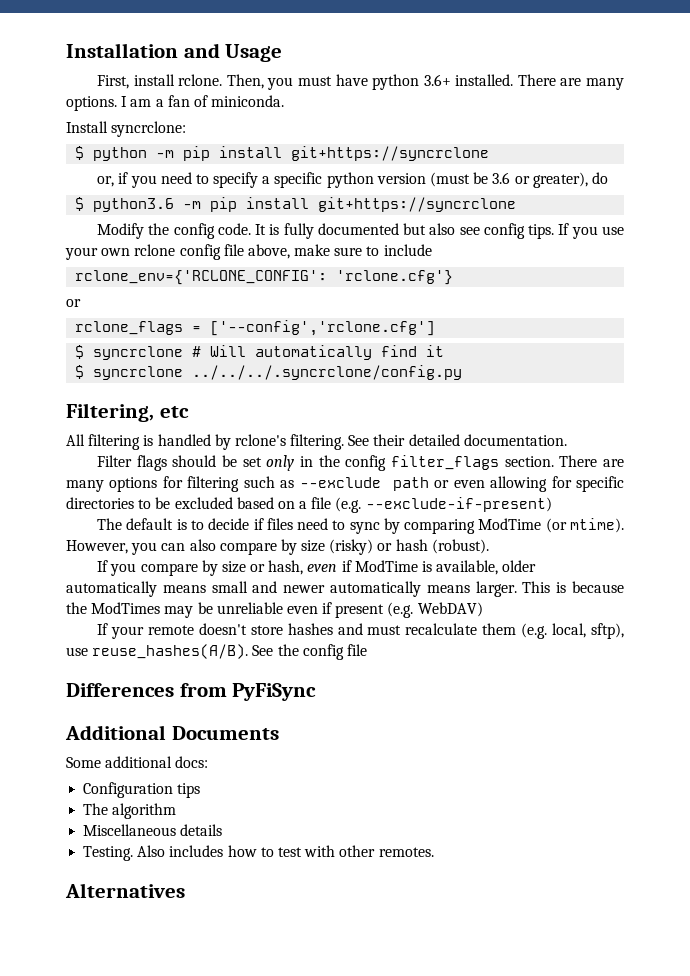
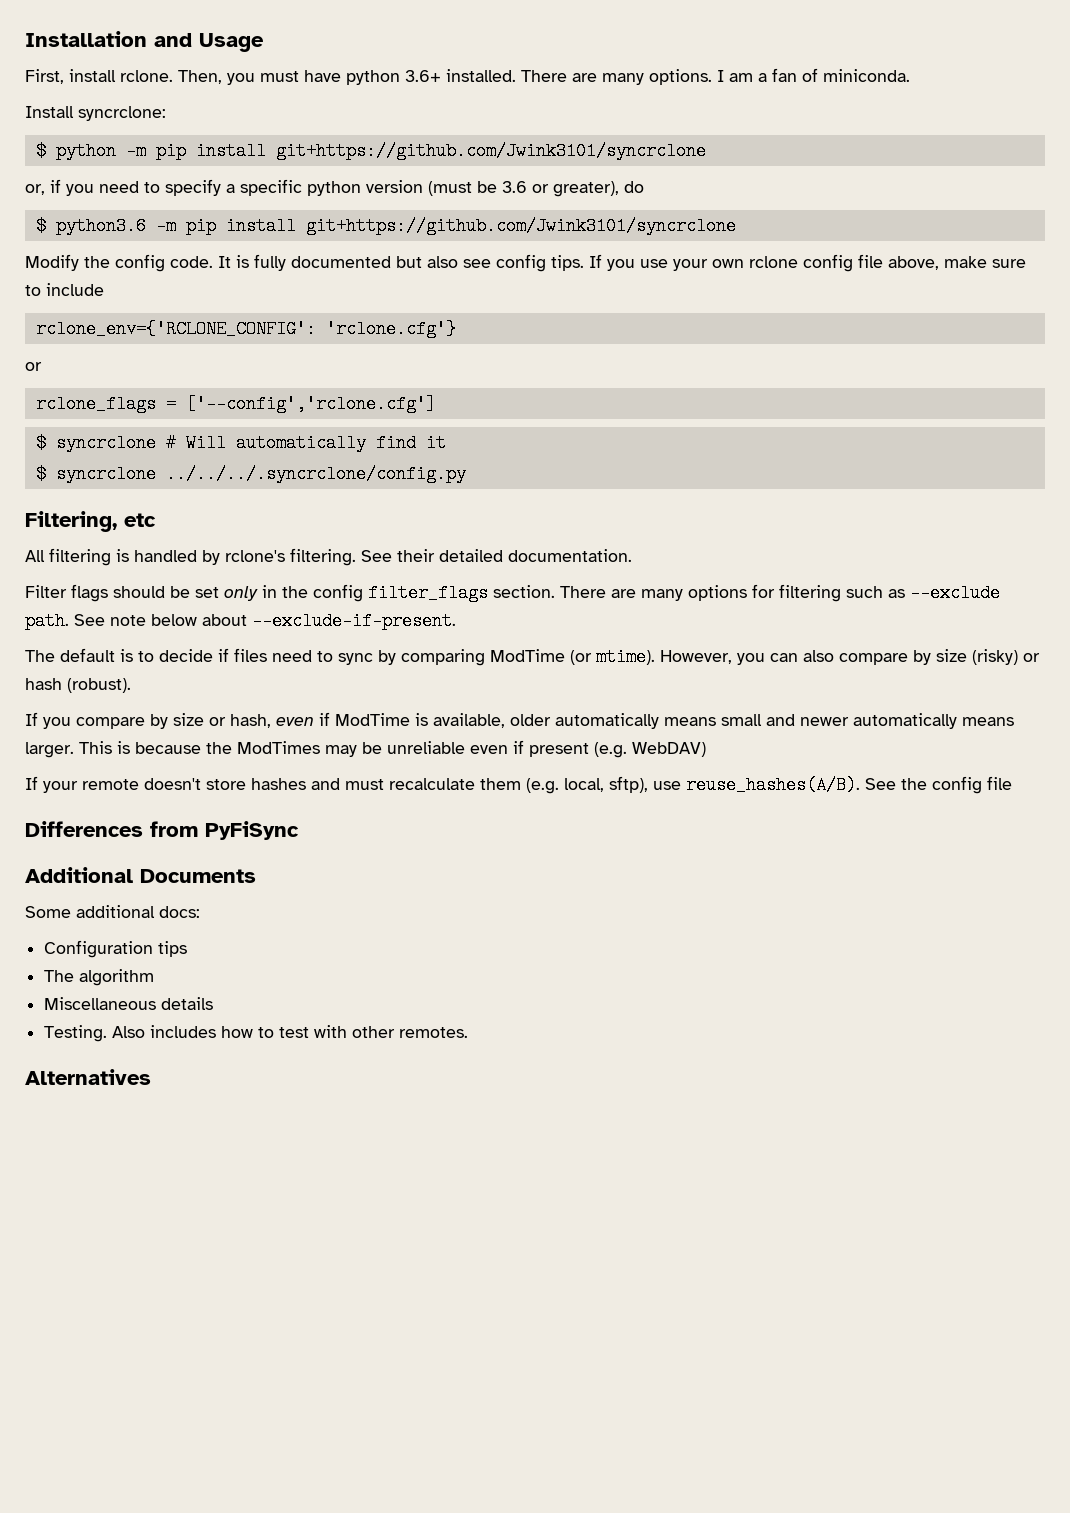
[291,146,490,161] git+https://syncrclone -> [275,142,706,160] git+https://github.com/Jwink3101/syncrclone
[318,197,517,212] git+https://syncrclone -> [305,217,736,235] git+https://github.com/Jwink3101/syncrclone
[392,476,624,492] [66,497,552,513] path or even allowing for specific directories to be excluded based on a file (e.g. --exclude-if-present) -> [25,612,456,630] path. See note below about --exclude-if-present.

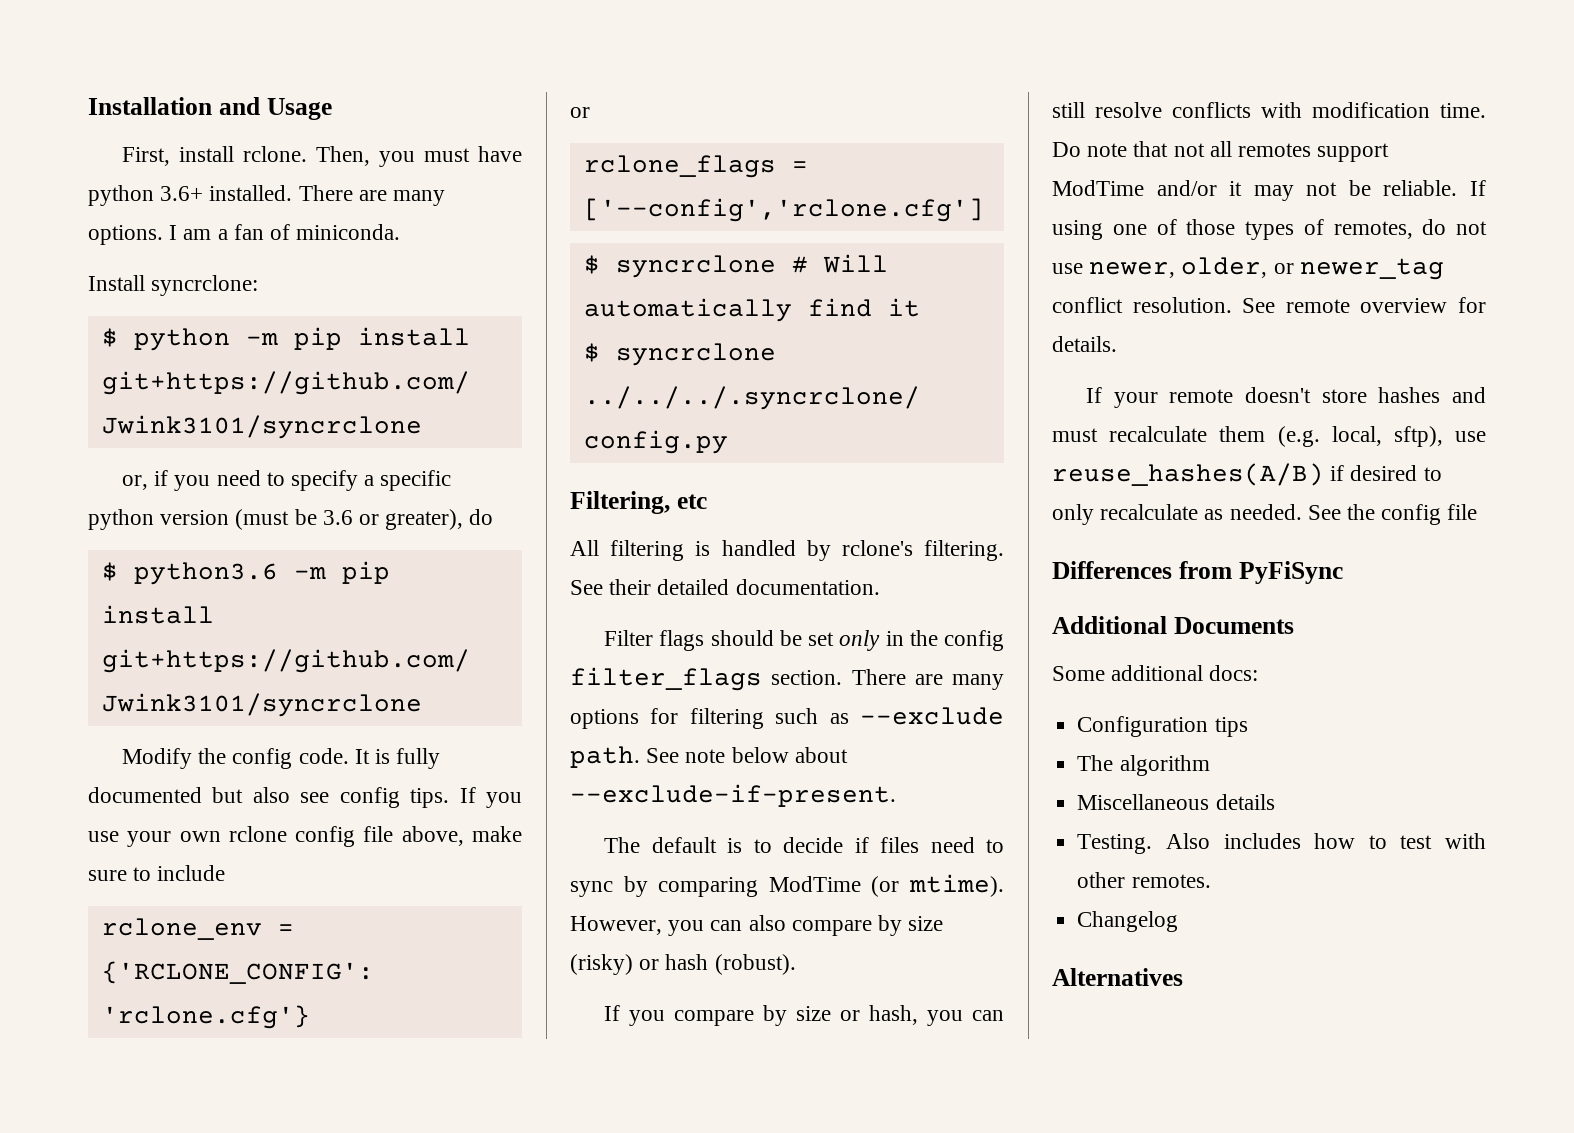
[35,320,316,338] rclone_env={'RCLONE_CONFIG': -> [101,918,294,940] [101,961,374,984] rclone_env = {'RCLONE_CONFIG':
[276,712,1014,729] [25,740,706,758] even if ModTime is available, older automatically means small and newer automatically means larger. This is because the ModTimes may be unreliable even if present (e.g. WebDAV) -> [927,1010,1004,1026] [1052,102,1486,118] [1052,141,1390,162] [1052,180,1486,201] [1052,219,1487,240] [1052,257,1444,280] [1052,297,1486,313] [1052,336,1117,352] you can still resolve conflicts with modification time. Do note that not all remotes support ModTime and/or it may not be reliable. If using one of those types of remotes, do not use newer, older, or newer_tag conflict resolution. See remote overview for details.
[686,776,860,794] reuse_hashes(A/B). -> [1052,463,1442,486] [1052,504,1302,525] reuse_hashes(A/B) if desired to only recalculate as needed.
(469, 1032) none -> [1077,911,1179,932] // Changelog

